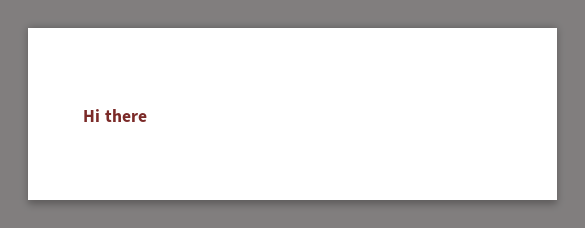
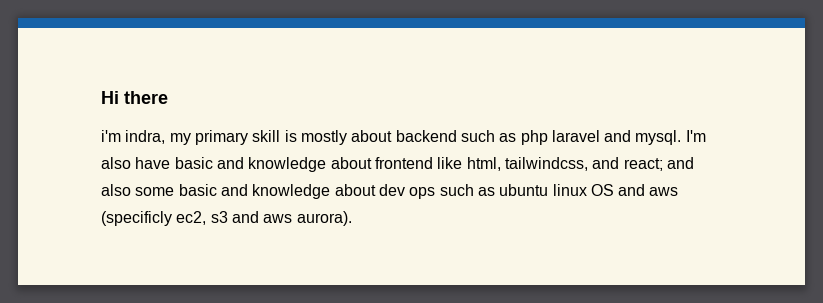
(147, 115) none -> [101,130,706,145] [101,157,694,172] [101,184,679,199] [101,211,352,226] // i'm indra, my primary skill is mostly about backend such as php laravel and mysql. I'm also have basic and knowledge about frontend like html, tailwindcss, and react; and also some basic and knowledge about dev ops such as ubuntu linux OS and aws (specificly ec2, s3 and aws aurora).

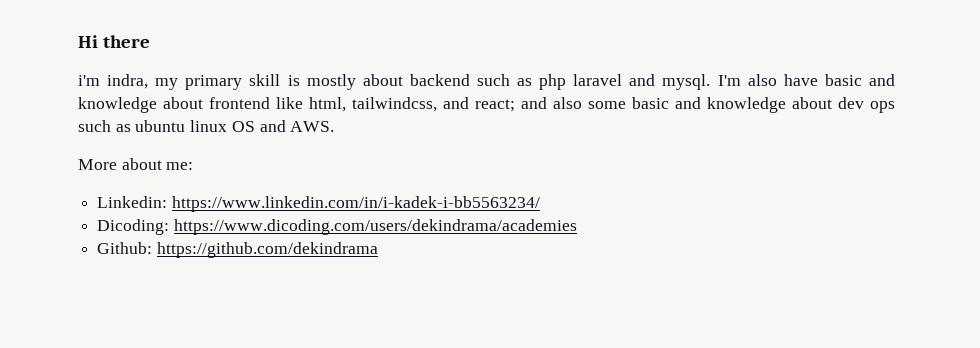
[649,187,679,196] [101,211,352,226] aws (specificly ec2, s3 and aws aurora). -> [290,121,335,132] [78,158,194,170] [97,196,540,212] [97,219,577,235] [97,242,378,258] AWS. // More about me: // Linkedin: https://www.linkedin.com/in/i-kadek-i-bb5563234/ // Dicoding: https://www.dicoding.com/users/dekindrama/academies // Github: https://github.com/dekindrama

